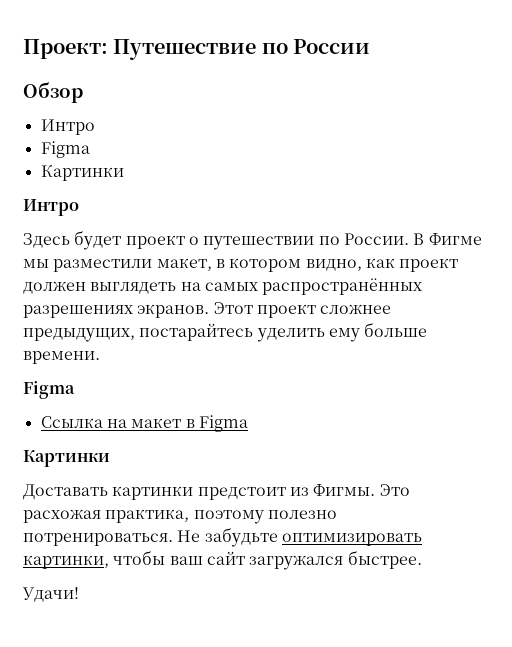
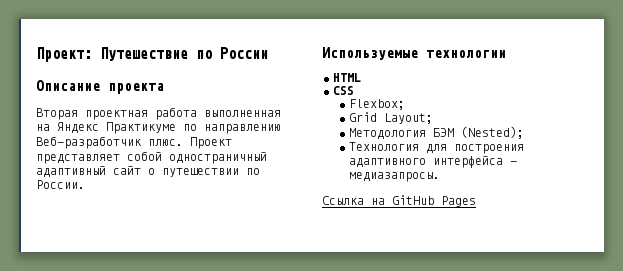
[23,81,83,103] [40,119,95,135] [40,141,90,158] [40,165,124,181] [23,199,79,216] [23,230,482,250] [23,258,459,272] [23,278,423,295] [23,302,392,318] [23,322,428,342] [23,351,100,364] [23,381,75,399] [40,415,248,432] [23,450,110,467] [23,484,410,500] [23,509,337,524] [23,527,422,547] [23,550,422,570] [22,587,79,602] Обзор // Интро // Figma // Картинки // Интро // Здесь будет проект о путешествии по России. В Фигме мы разместили макет, в котором видно, как проект должен выглядеть на самых распространённых разрешениях экранов. Этот проект сложнее предыдущих, постарайтесь уделить ему больше времени. // Figma // Ссылка на макет в Figma // Картинки // Доставать картинки предстоит из Фигмы. Это расхожая практика, поэтому полезно потренироваться. Не забудьте оптимизировать картинки, чтобы ваш сайт загружался быстрее. // Удачи! -> [36,80,164,94] [36,107,281,120] [36,122,281,134] [36,136,232,149] [36,151,267,164] [36,166,260,178] [36,180,85,189] [322,47,506,60] [333,73,361,82] [333,86,354,95] [349,99,406,110] [349,112,434,124] [349,126,525,140] [349,142,525,154] [349,156,518,168] [349,172,441,182] [322,195,476,207] Описание проекта // Вторая проектная работа выполненная на Яндекс Практикуме по направлению Веб-разработчик плюс. Проект представляет собой одностраничный адаптивный сайт о путешествии по России. // Используемые технологии // HTML // CSS // Flexbox; // Grid Layout; // Методология БЭМ (Nested); // Технология для построения адаптивного интерфейса - медиазапросы. // Ссылка на GitHub Pages

